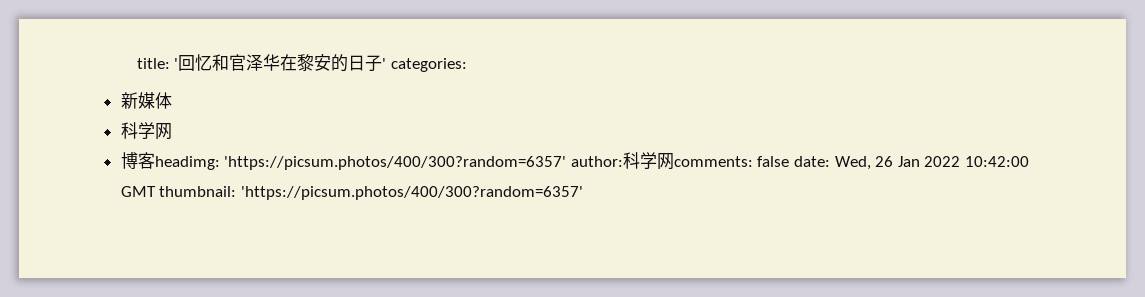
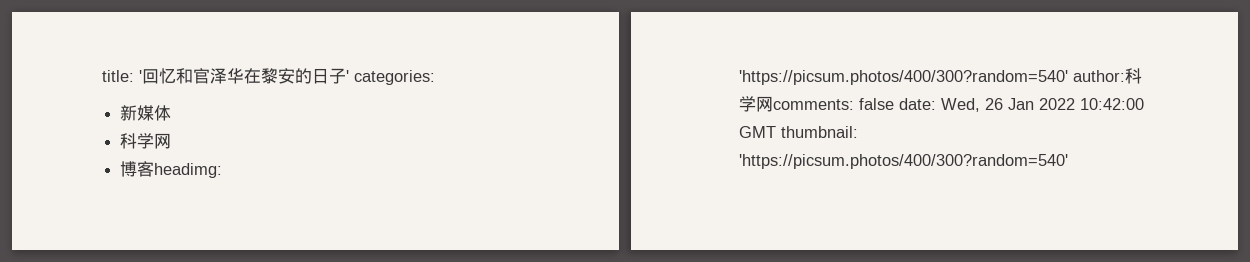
[224,156,567,170] 'https://picsum.photos/400/300?random=6357' -> [739,70,1069,85] 'https://picsum.photos/400/300?random=540'
[240,186,583,200] 'https://picsum.photos/400/300?random=6357' -> [739,154,1069,169] 'https://picsum.photos/400/300?random=540'

